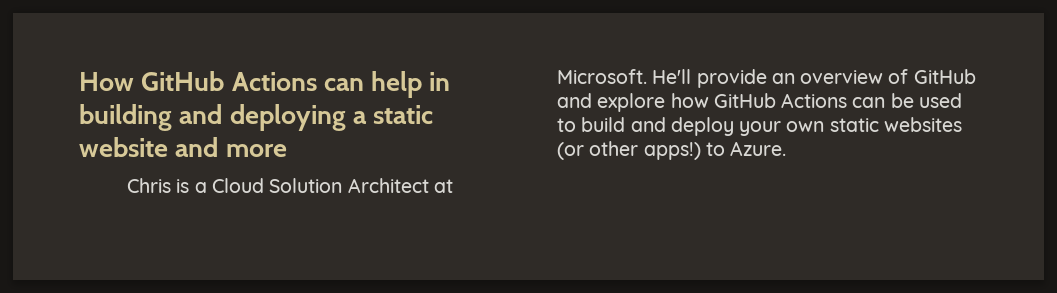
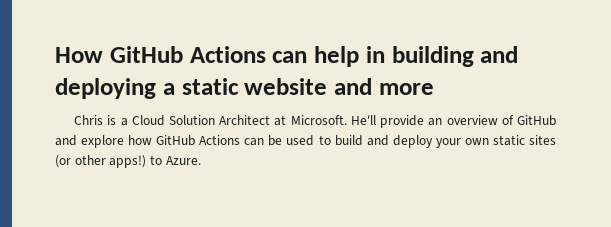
[883,117,962,132] websites -> [529,135,556,145] sites

